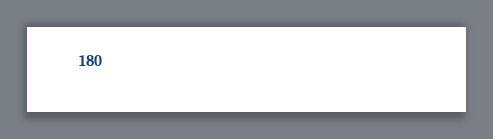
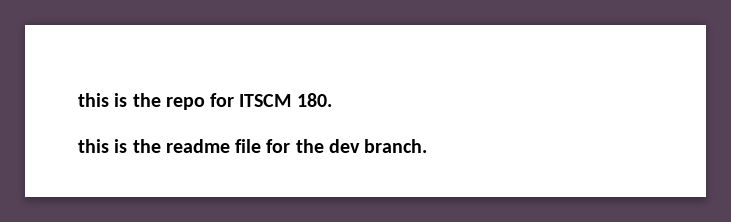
[79,55,102,66] 180 -> [78,93,332,110] [78,139,428,153] this is the repo for ITSCM 180. // this is the readme file for the dev branch.

